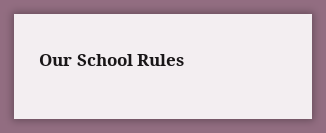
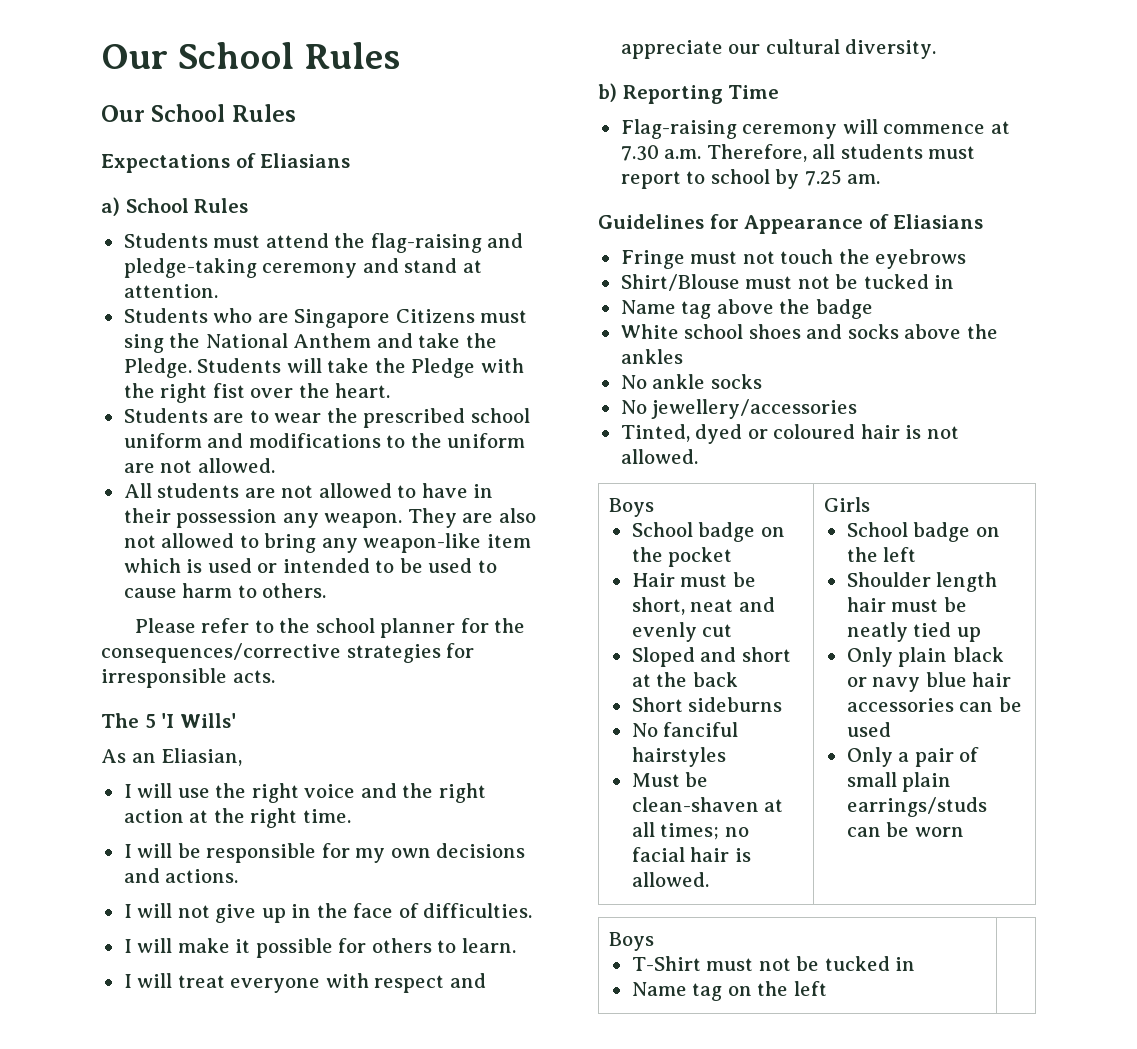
[39,54,185,66] Our School Rules -> [101,42,400,69] [101,104,296,122] [101,153,351,173] [101,197,249,216] [123,233,524,253] [123,258,482,278] [123,284,218,298] [123,308,528,328] [123,333,497,353] [123,358,524,378] [123,383,391,403] [123,408,530,428] [123,433,526,448] [123,458,275,473] [123,483,494,498] [123,508,536,528] [123,533,531,553] [123,558,497,573] [123,583,327,598] [134,618,526,638] [101,643,475,663] [101,668,275,688] [101,713,236,728] [101,748,243,766] [123,783,486,803] [123,808,351,828] [123,843,526,863] [123,868,239,883] [123,903,533,923] [123,938,516,958] [123,973,486,993] [620,39,937,59] [598,83,780,104] [620,119,1010,139] [620,144,976,162] [620,169,881,189] [598,214,984,234] [620,249,967,269] [620,274,955,291] [620,299,873,319] [620,324,998,339] [620,349,683,364] [620,374,762,389] [620,399,858,419] [620,424,959,444] [620,449,698,464] [609,498,655,517] [631,522,785,542] [631,547,733,567] [631,572,756,587] [631,597,775,615] [631,622,733,642] [631,647,791,667] [631,672,738,687] [631,697,783,712] [631,722,739,737] [631,747,726,767] [631,772,709,787] [631,797,784,812] [631,822,749,840] [631,847,751,862] [631,872,709,887] [824,497,871,512] [846,522,1000,542] [846,547,917,562] [846,572,998,592] [846,597,967,612] [846,622,981,642] [846,647,1004,667] [846,672,1012,692] [846,697,1022,712] [846,722,891,737] [846,747,980,767] [846,772,952,792] [846,797,987,817] [846,822,964,837] [609,932,655,951] [631,956,916,971] [631,981,827,1001] Our School Rules // Our School Rules // Expectations of Eliasians // a) School Rules // Students must attend the flag-raising and pledge-taking ceremony and stand at attention. // Students who are Singapore Citizens must sing the National Anthem and take the Pledge. Students will take the Pledge with the right fist over the heart. // Students are to wear the prescribed school uniform and modifications to the uniform are not allowed. // All students are not allowed to have in their possession any weapon. They are also not allowed to bring any weapon-like item which is used or intended to be used to cause harm to others. // Please refer to the school planner for the consequences/corrective strategies for irresponsible acts. // The 5 'I Wills' // As an Eliasian, // I will use the right voice and the right action at the right time. // I will be responsible for my own decisions and actions. // I will not give up in the face of difficulties. // I will make it possible for others to learn. // I will treat everyone with respect and appreciate our cultural diversity. // b) Reporting Time // Flag-raising ceremony will commence at 7.30 a.m. Therefore, all students must report to school by 7.25 am. // Guidelines for Appearance of Eliasians // Fringe must not touch the eyebrows // Shirt/Blouse must not be tucked in // Name tag above the badge // White school shoes and socks above the ankles // No ankle socks // No jewellery/accessories // Tinted, dyed or coloured hair is not allowed. // Boys // School badge on the pocket // Hair must be short, neat and evenly cut // Sloped and short at the back // Short sideburns // No fanciful hairstyles // Must be clean-shaven at all times; no facial hair is allowed. | Girls // School badge on the left // Shoulder length hair must be neatly tied up // Only plain black or navy blue hair accessories can be used // Only a pair of small plain earrings/studs can be worn // Boys // T-Shirt must not be tucked in // Name tag on the left |

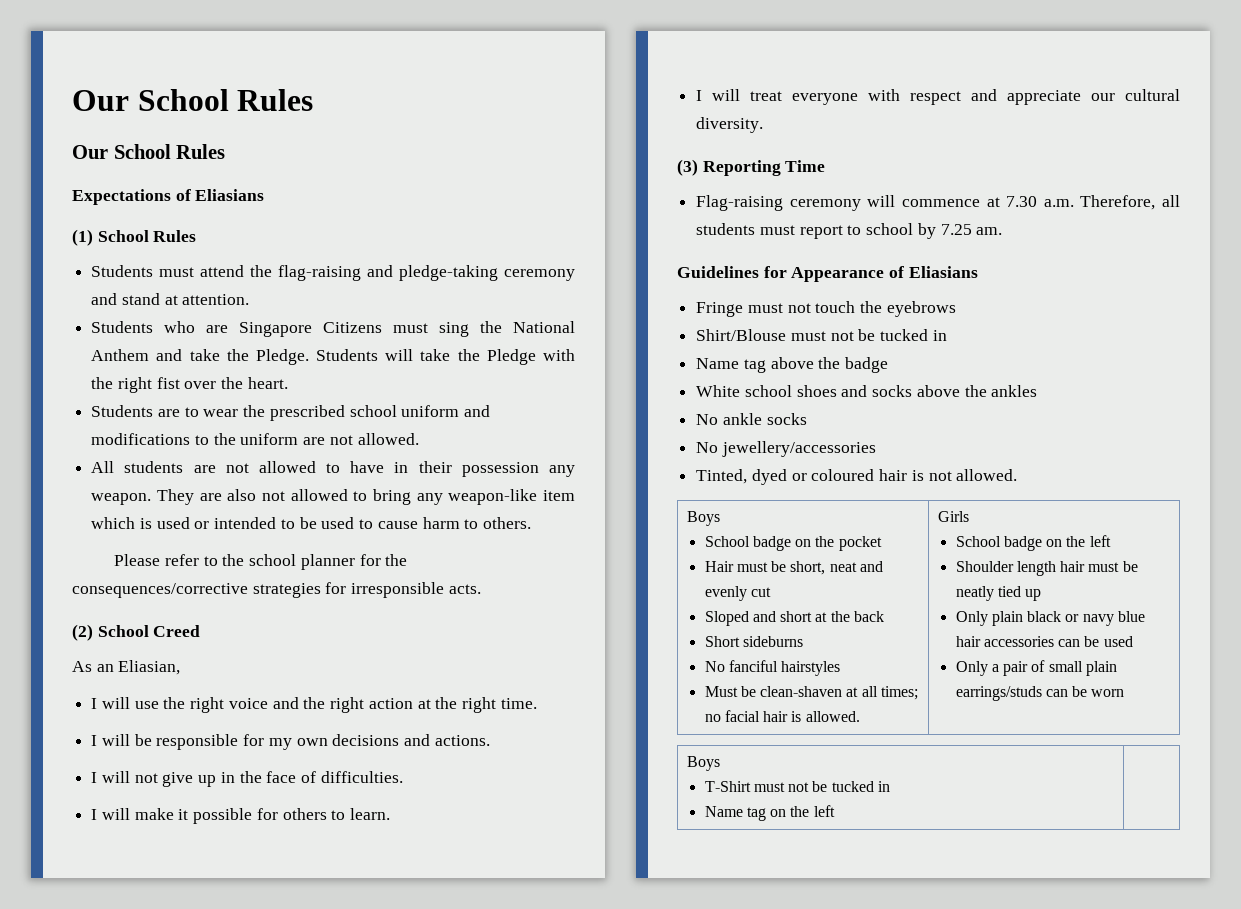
[101,197,120,216] a) -> [72,229,93,246] (1)
[101,713,236,728] The 5 'I Wills' -> [72,624,201,641] (2) School Creed
[598,83,617,102] b) -> [677,159,698,176] (3)

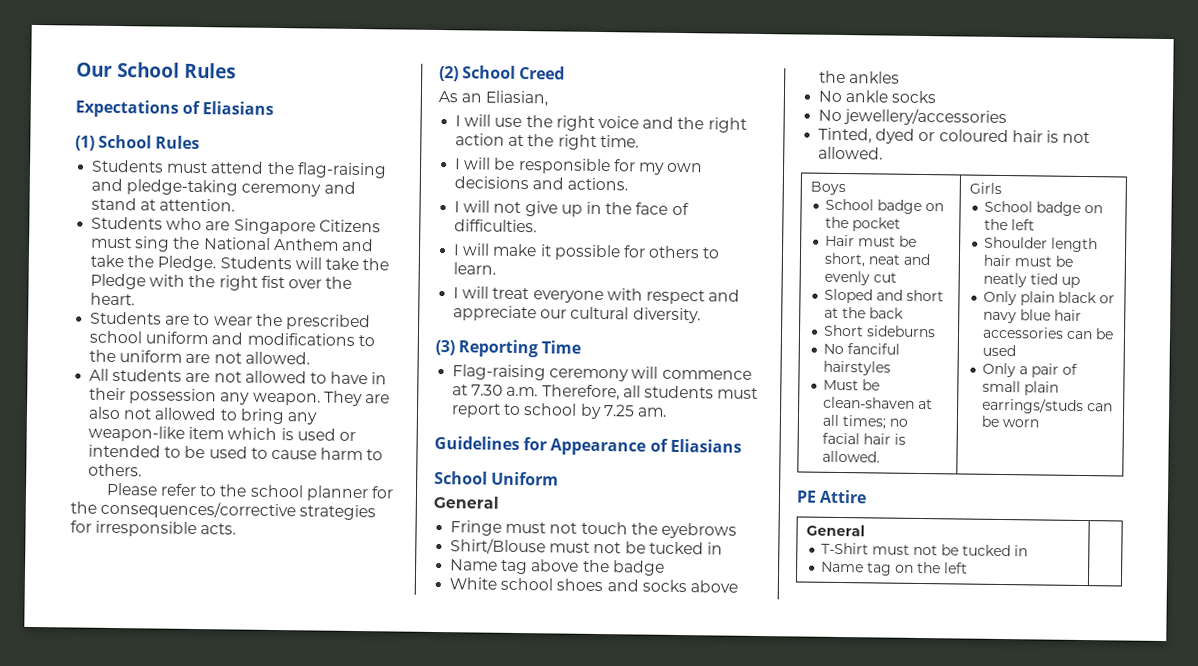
[72,89,314,111] [72,144,226,159] Our School Rules // Our School Rules -> [76,62,236,79] Our School Rules
(978, 272) none -> [434,470,560,486] [433,495,499,509] // School Uniform // General
[686,756,720,771] // Boys -> [796,489,868,504] [805,524,865,537] // PE Attire // General

